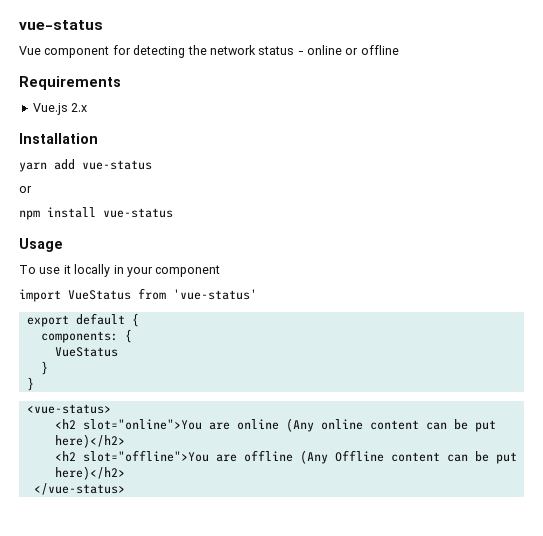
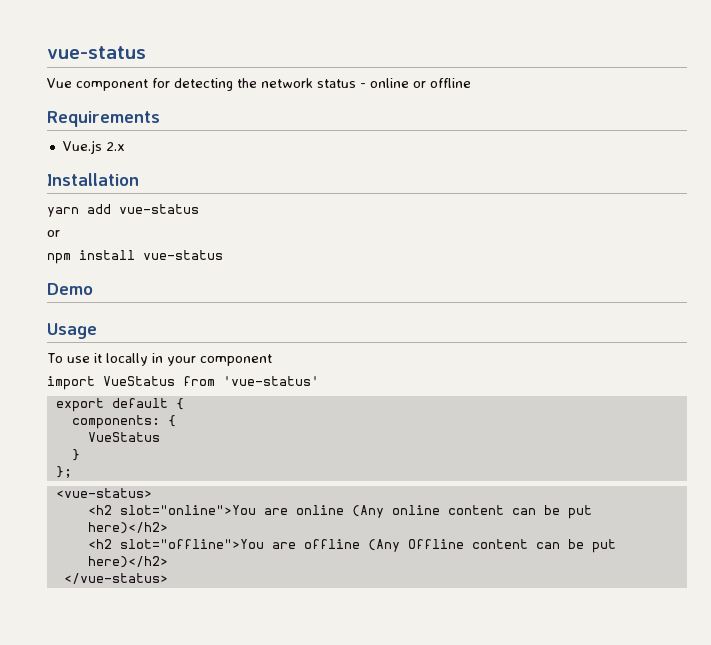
(173, 213) none -> [47,283,93,295] // Demo
[26,377,34,391] } -> [55,466,72,478] };

